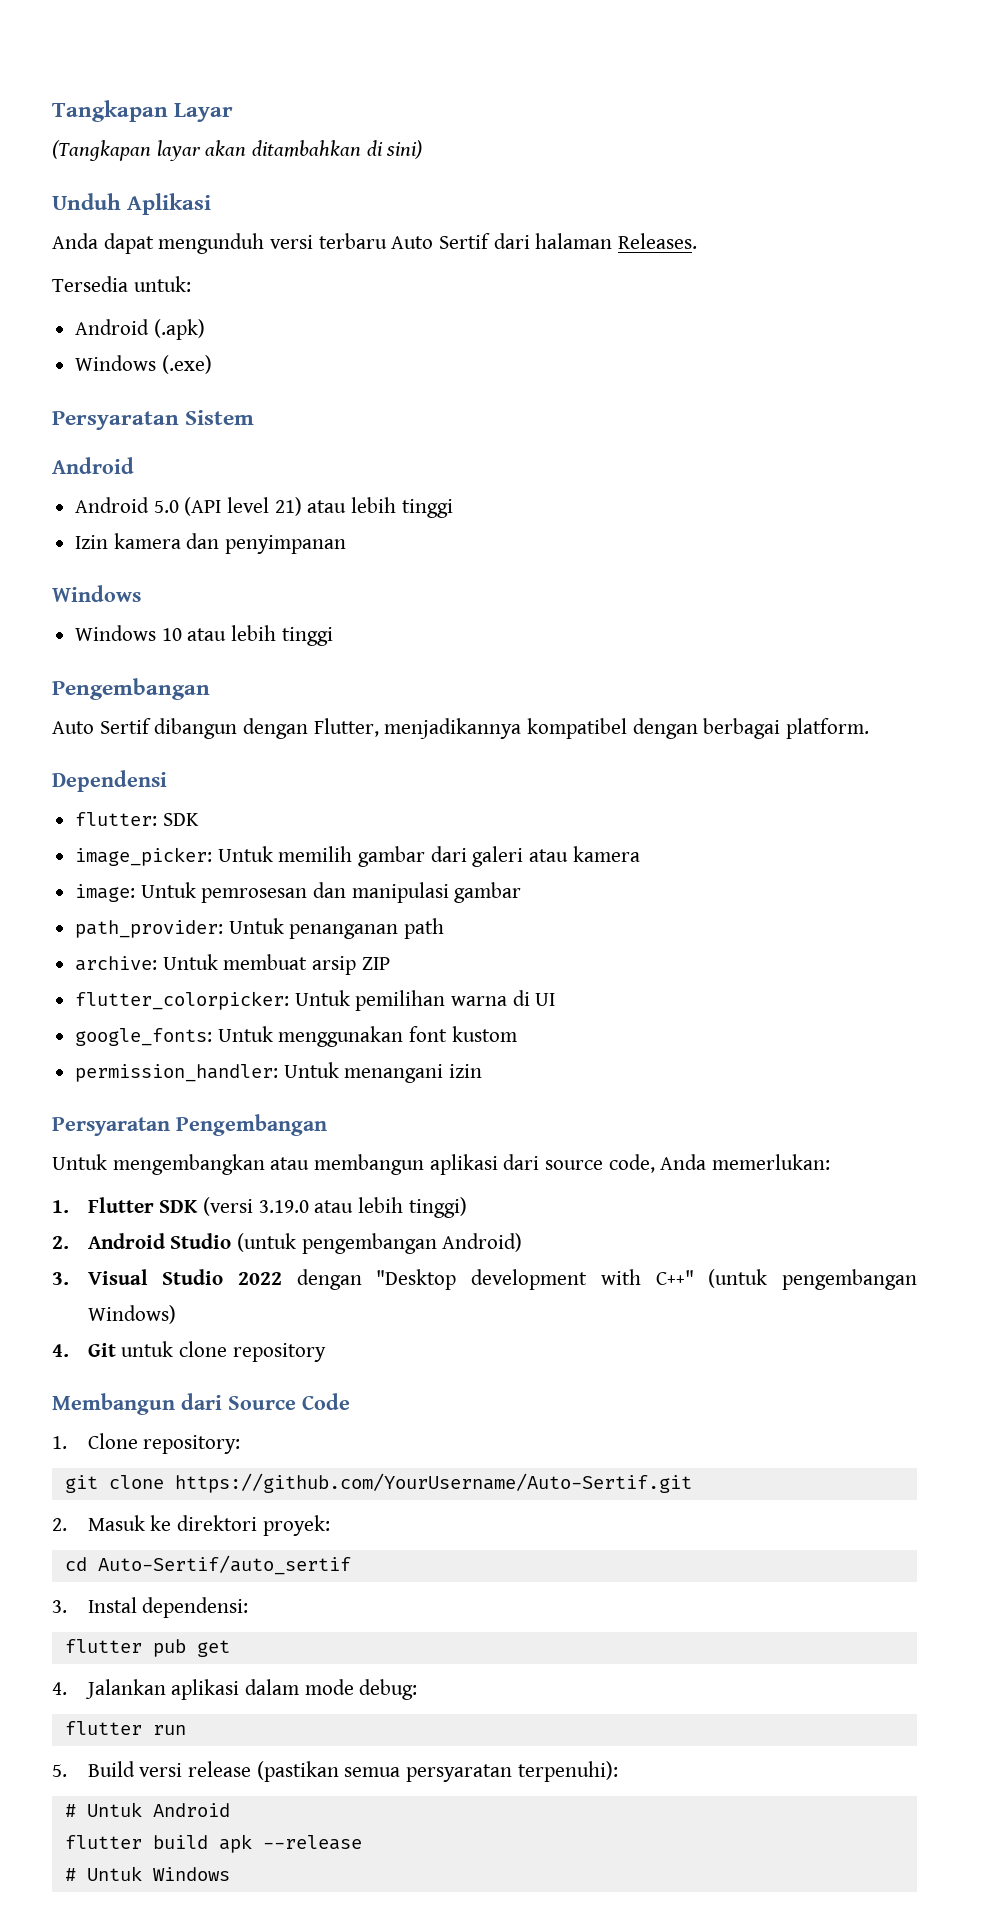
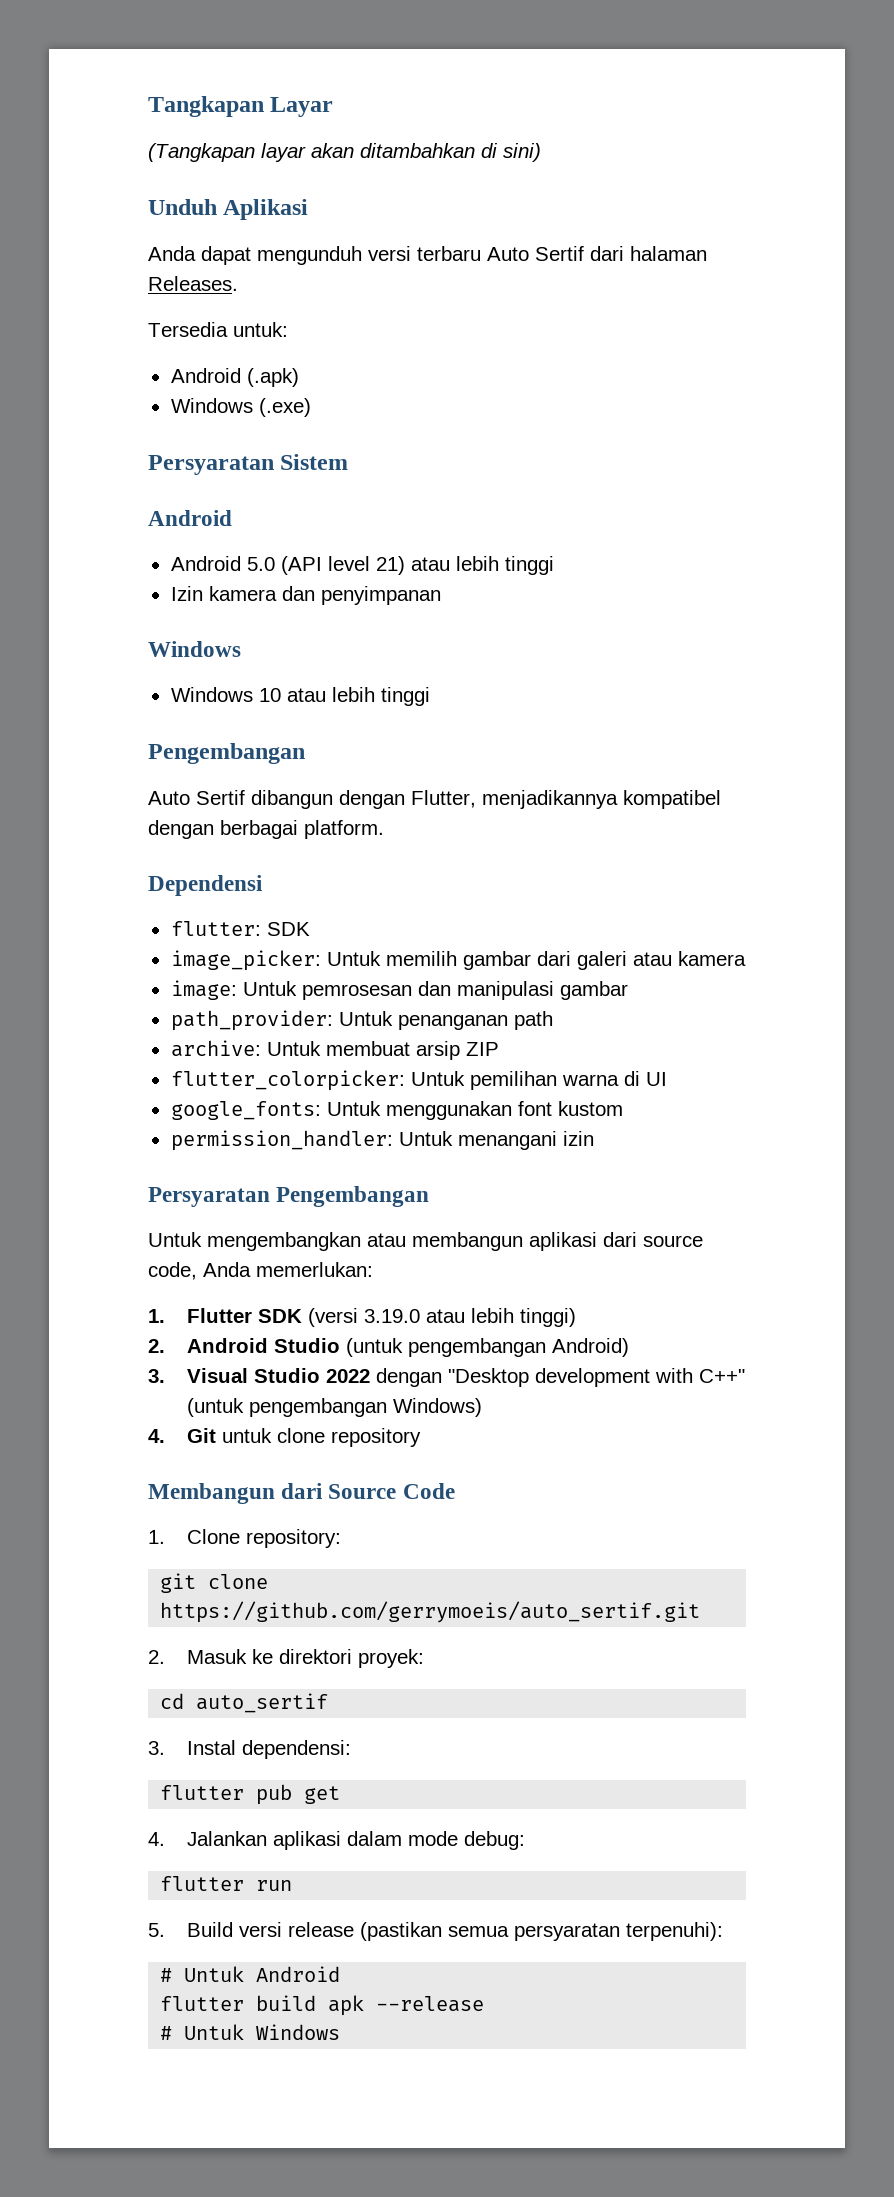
[174,1473,692,1493] https://github.com/YourUsername/Auto-Sertif.git -> [160,1601,701,1623] https://github.com/gerrymoeis/auto_sertif.git
[97,1555,351,1575] Auto-Sertif/auto_sertif -> [196,1693,329,1713] auto_sertif

